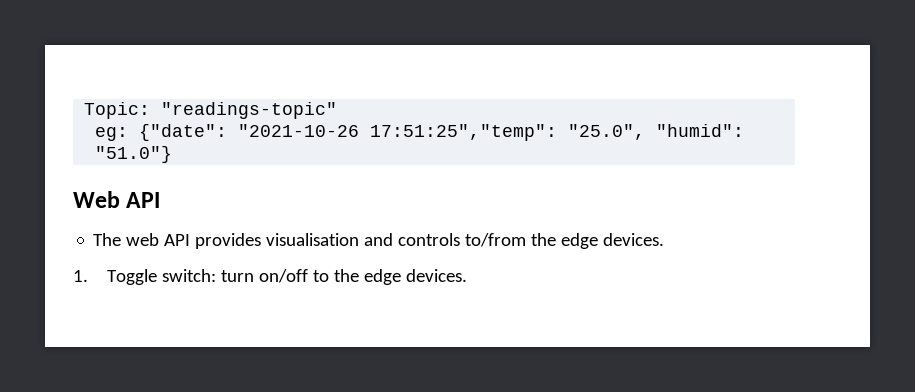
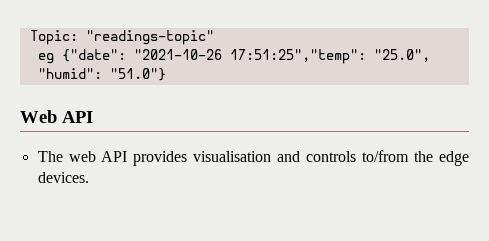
[95,127,129,141] eg: -> [37,53,54,64] eg
[73,269,467,285] // 1. Toggle switch: turn on/off to the edge devices. -> (89, 177) none

